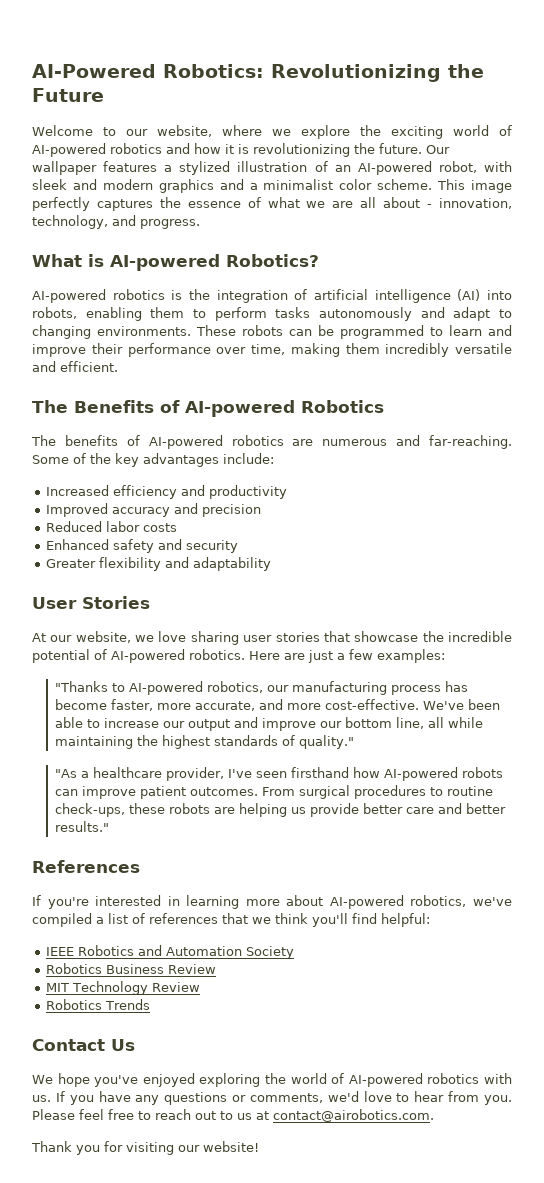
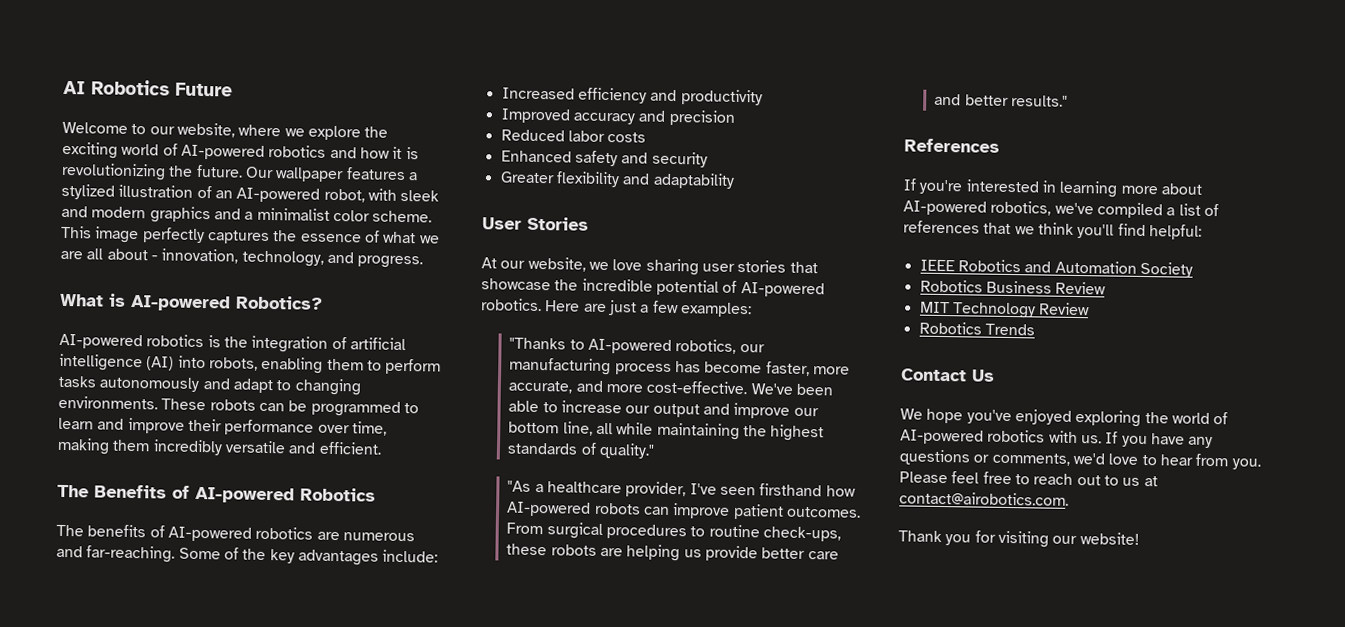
[32,64,484,82] AI-Powered Robotics: Revolutionizing the -> [63,79,170,96] AI Robotics

